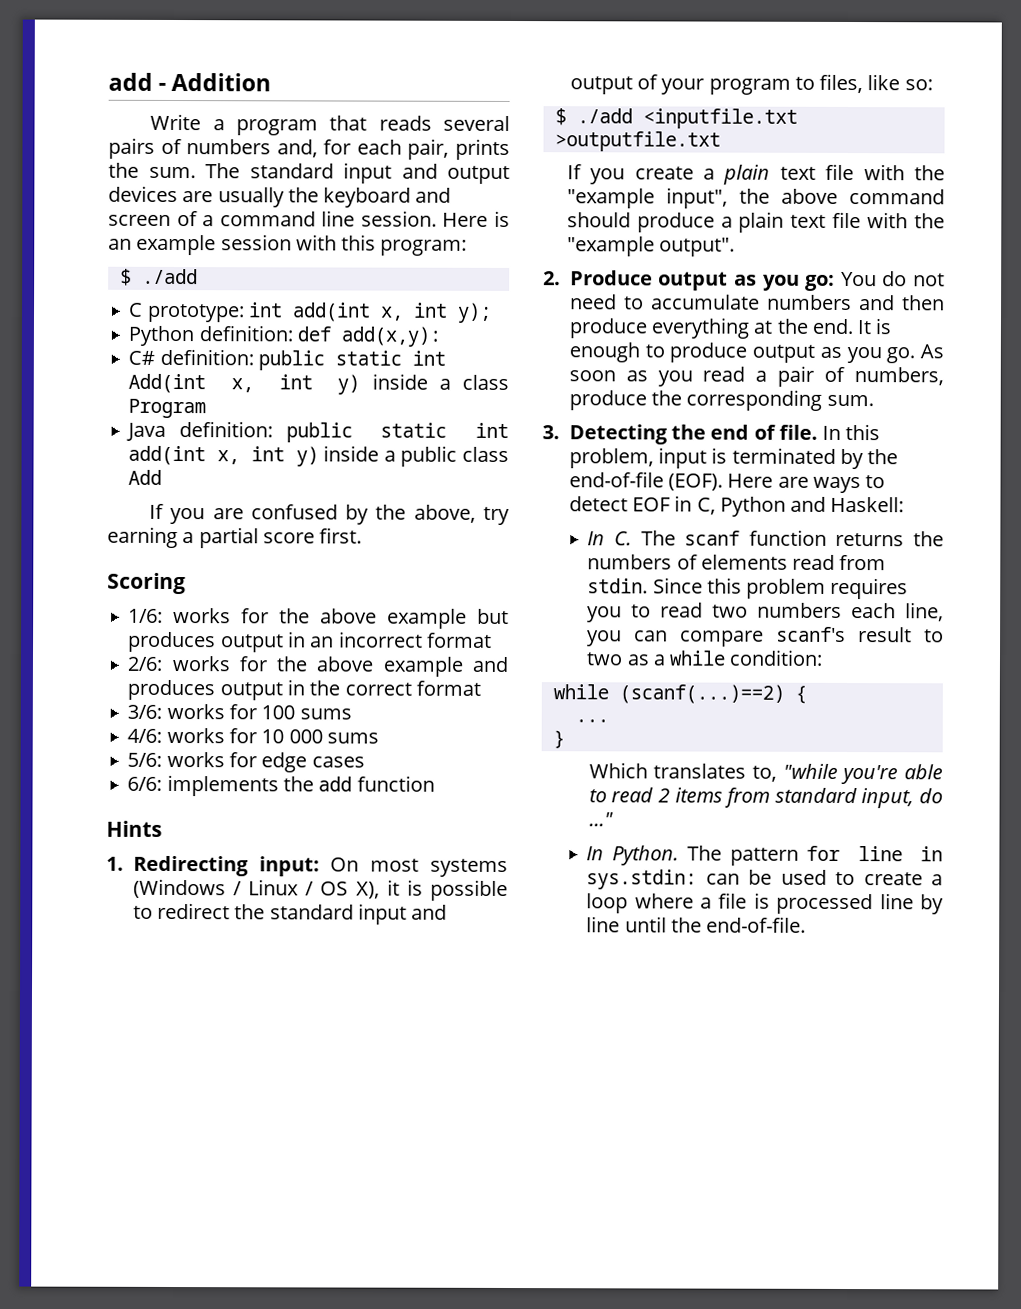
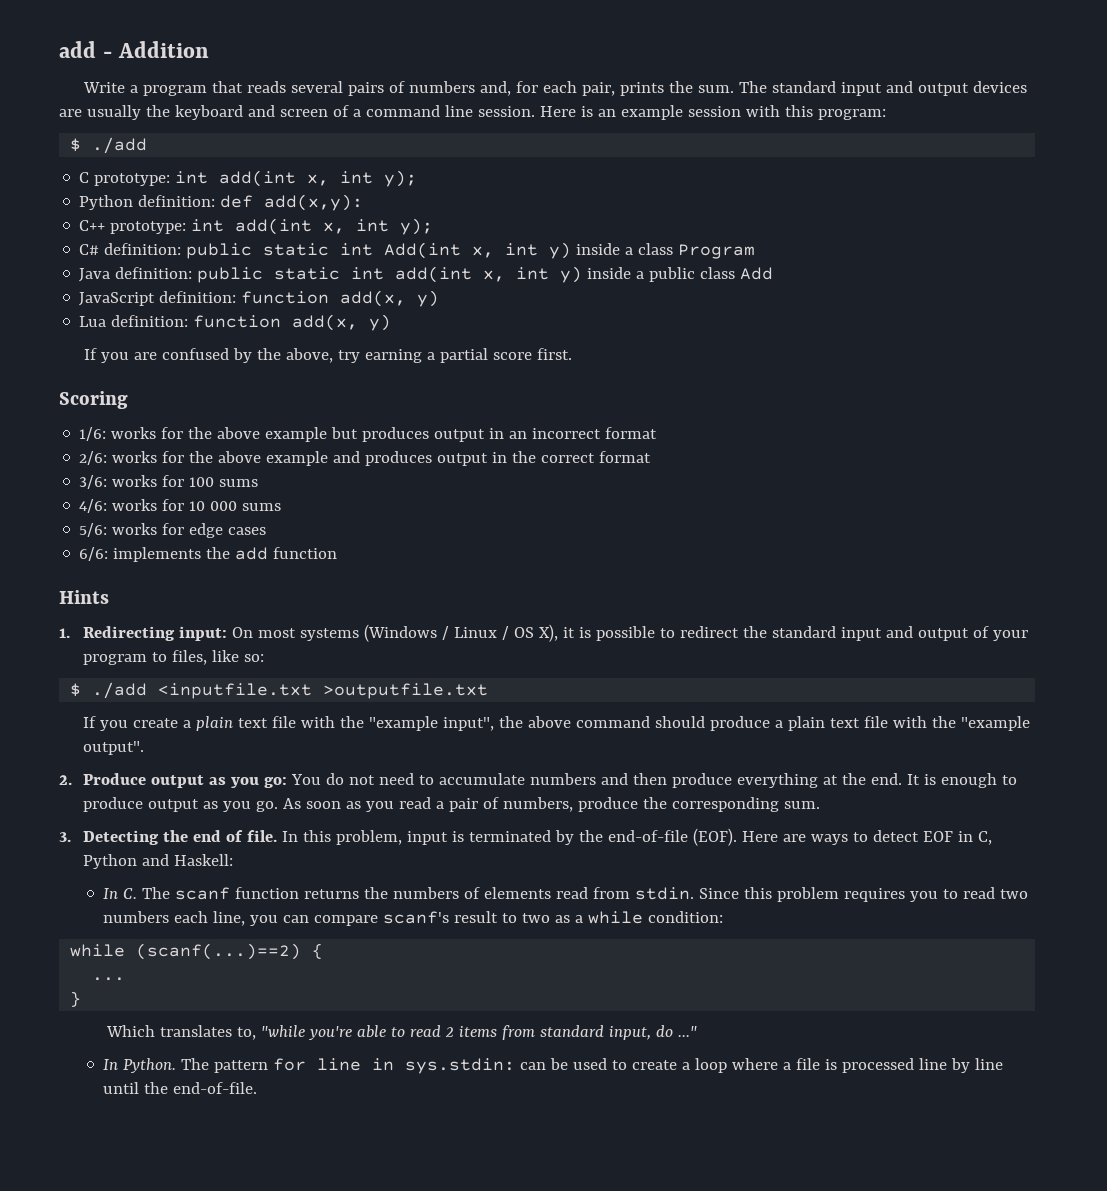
(441, 336) none -> [79,218,434,235] // C++ prototype: int add(int x, int y);
(163, 477) none -> [79,290,440,307] [79,314,392,331] // JavaScript definition: function add(x, y) // Lua definition: function add(x, y)

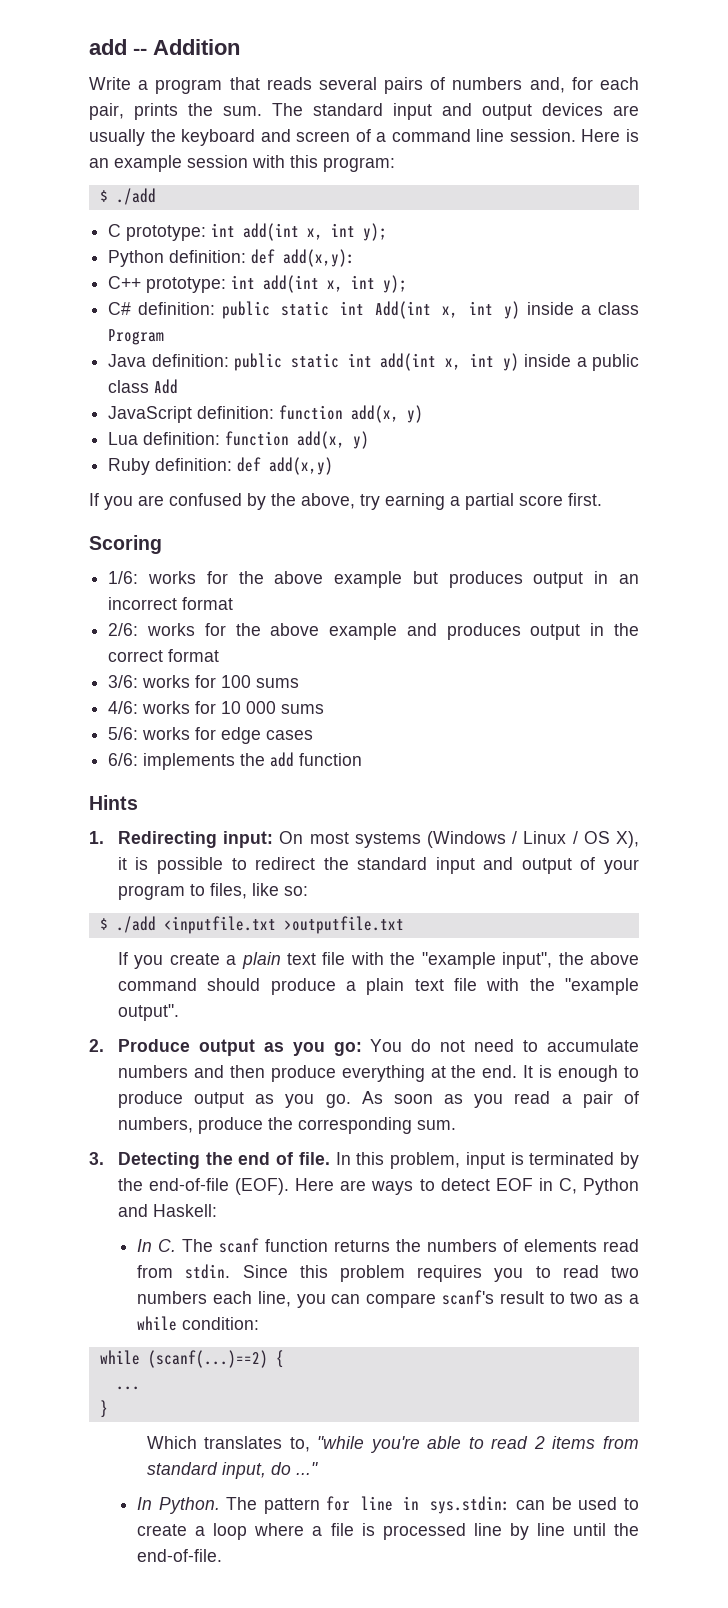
[59,41,112,58] add - -> [89,39,147,55] add --
(392, 322) none -> [108,457,334,475] // Ruby definition: def add(x,y)

